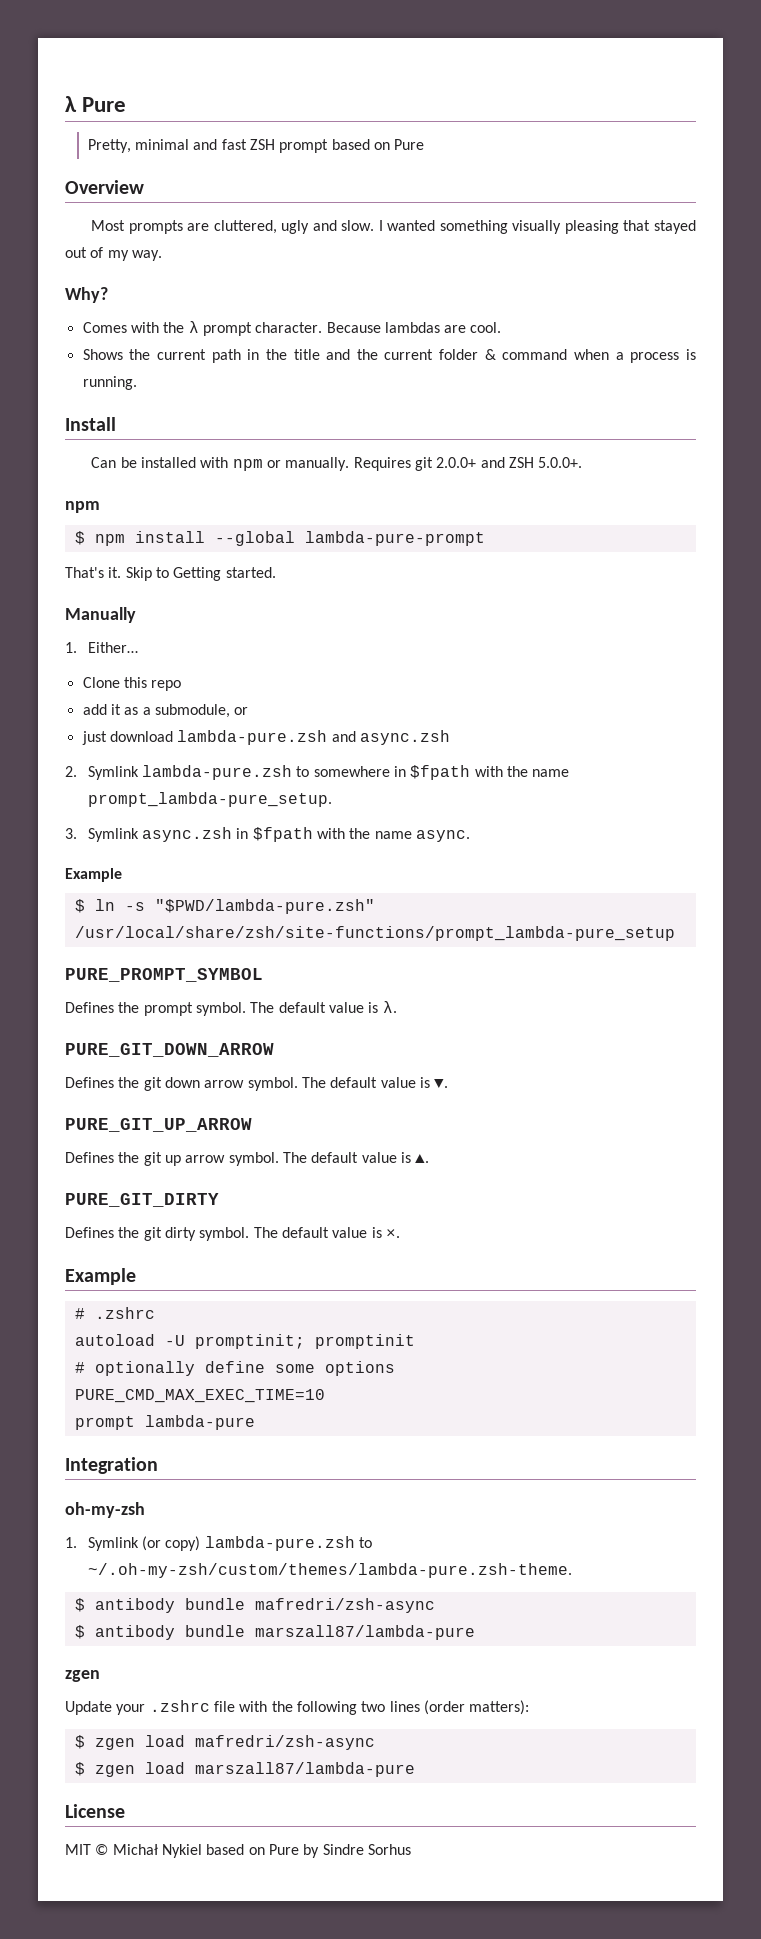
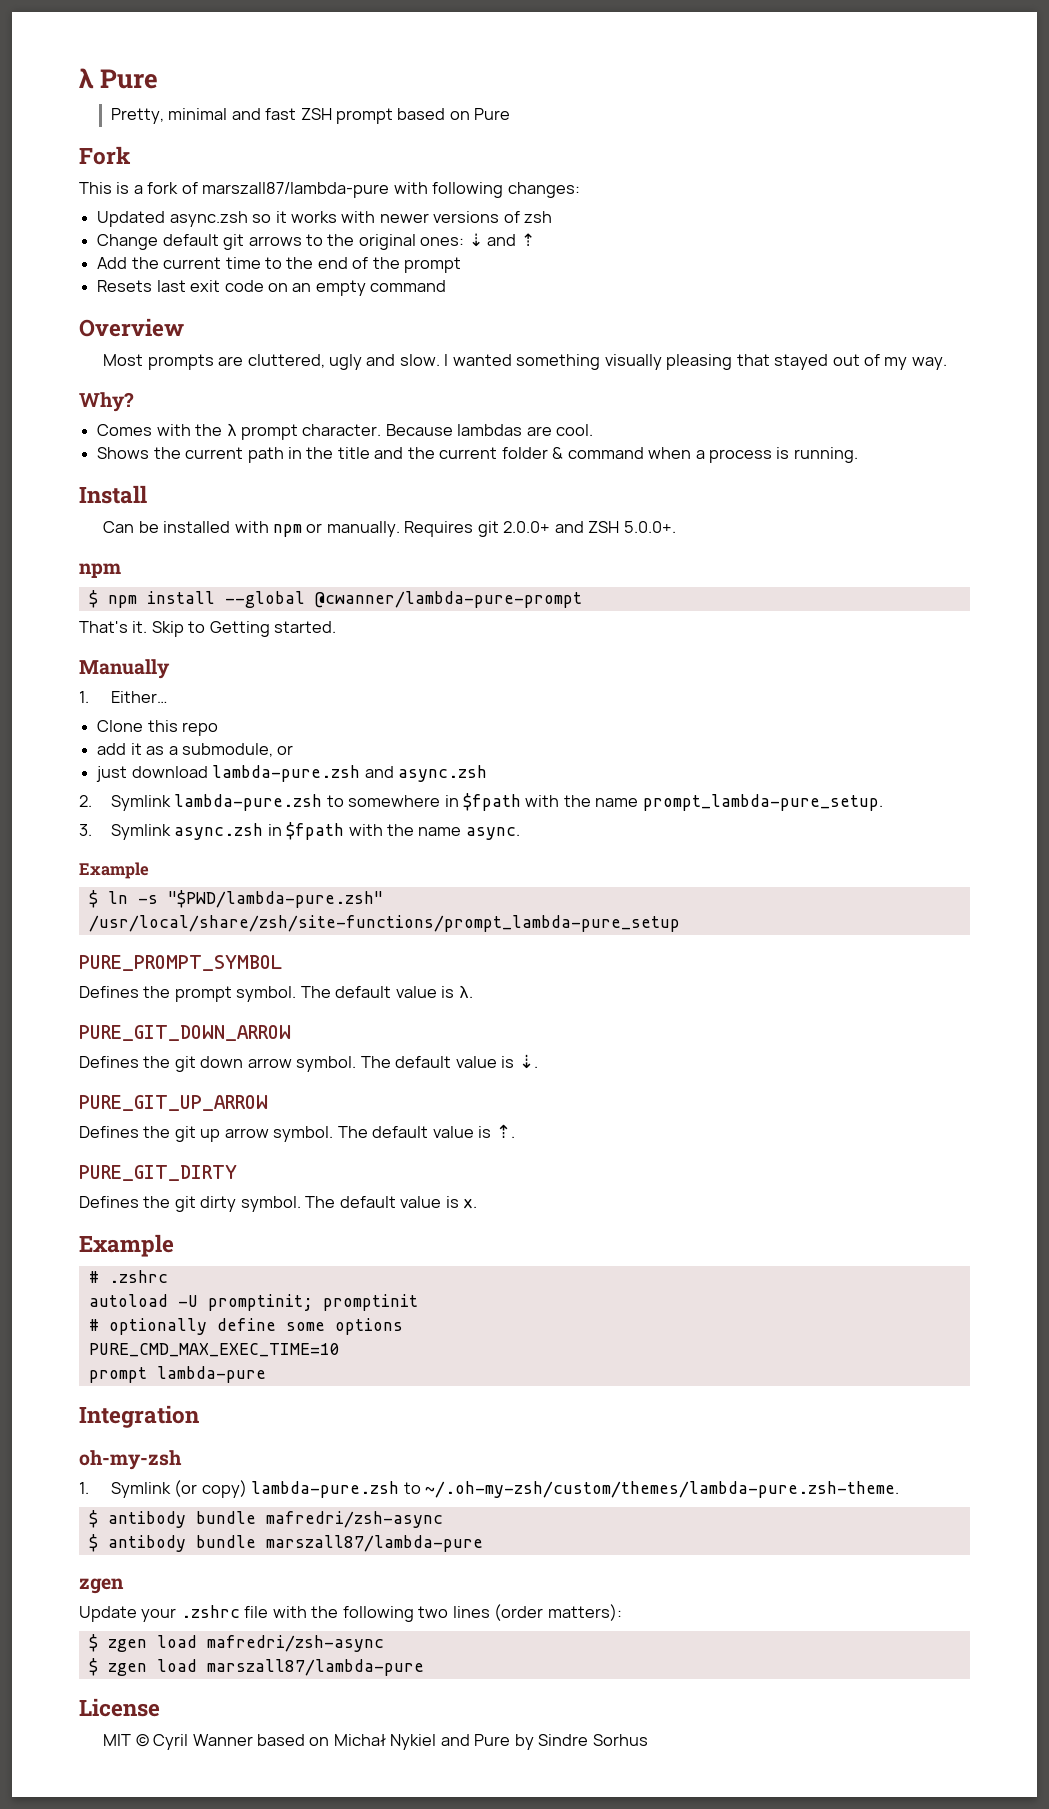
(425, 144) none -> [79,146,131,165] [79,182,580,198] [97,211,553,227] [97,233,535,250] [97,257,462,273] [97,280,447,296] // Fork // This is a fork of marszall87/lambda-pure with following changes: // Updated async.zsh so it works with newer versions of zsh // Change default git arrows to the original ones: ⇣ and ⇡ // Add the current time to the end of the prompt // Resets last exit code on an empty command
[304,531,485,546] lambda-pure-prompt -> [314,591,582,608] @cwanner/lambda-pure-prompt
[434,1079,449,1088] ▼. -> [518,1054,538,1069] ⇣.
[415,1154,430,1163] ▲. -> [495,1124,515,1138] ⇡.
[112,1844,265,1858] Michał Nykiel based on -> [153,1734,470,1750] Cyril Wanner based on Michał Nykiel and

